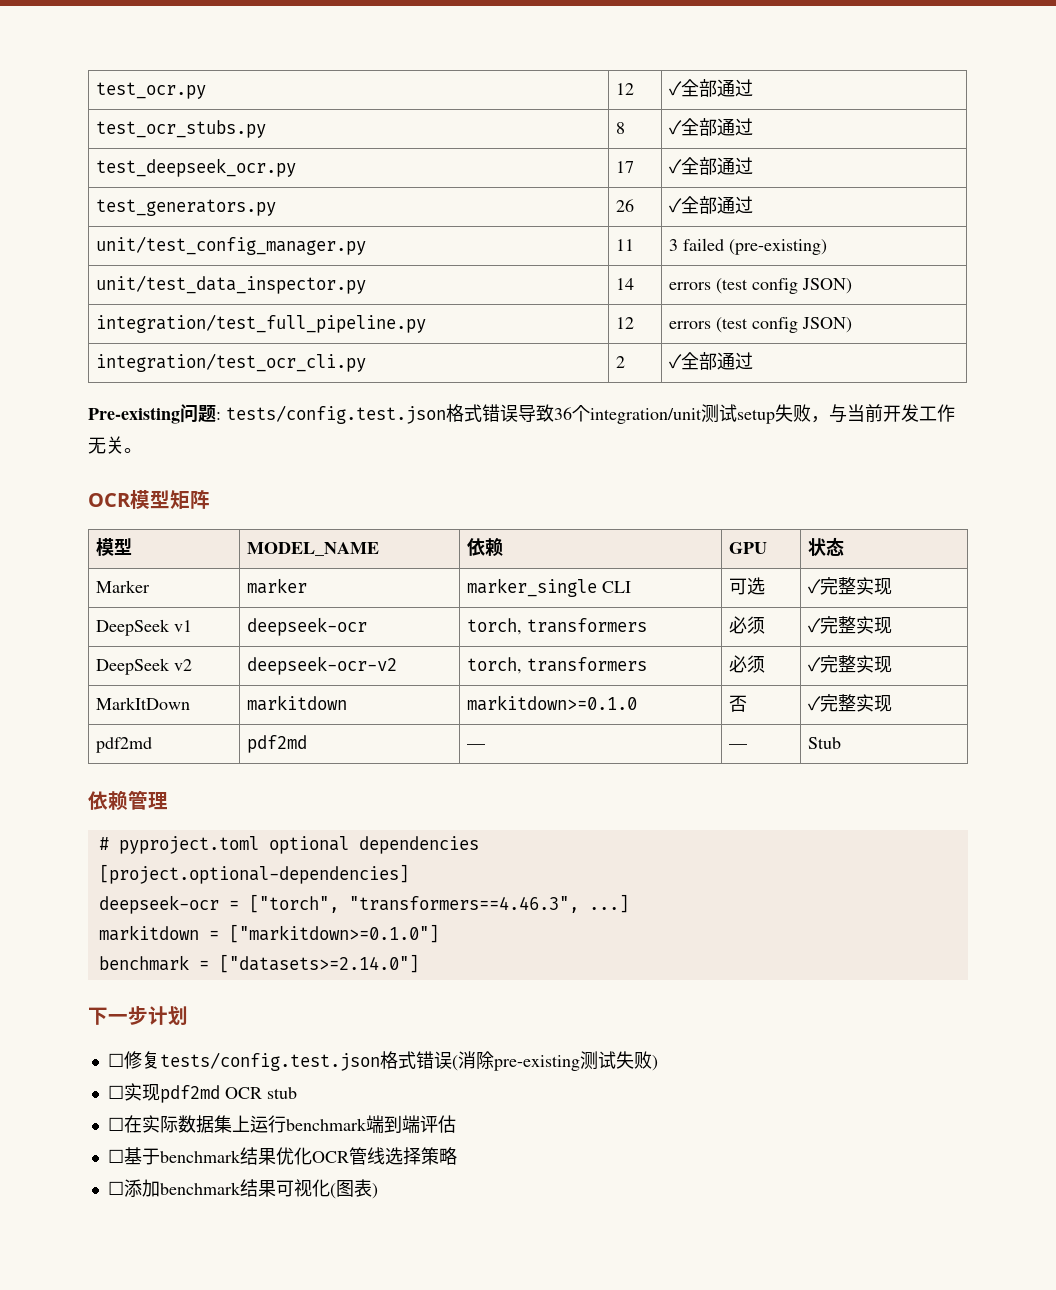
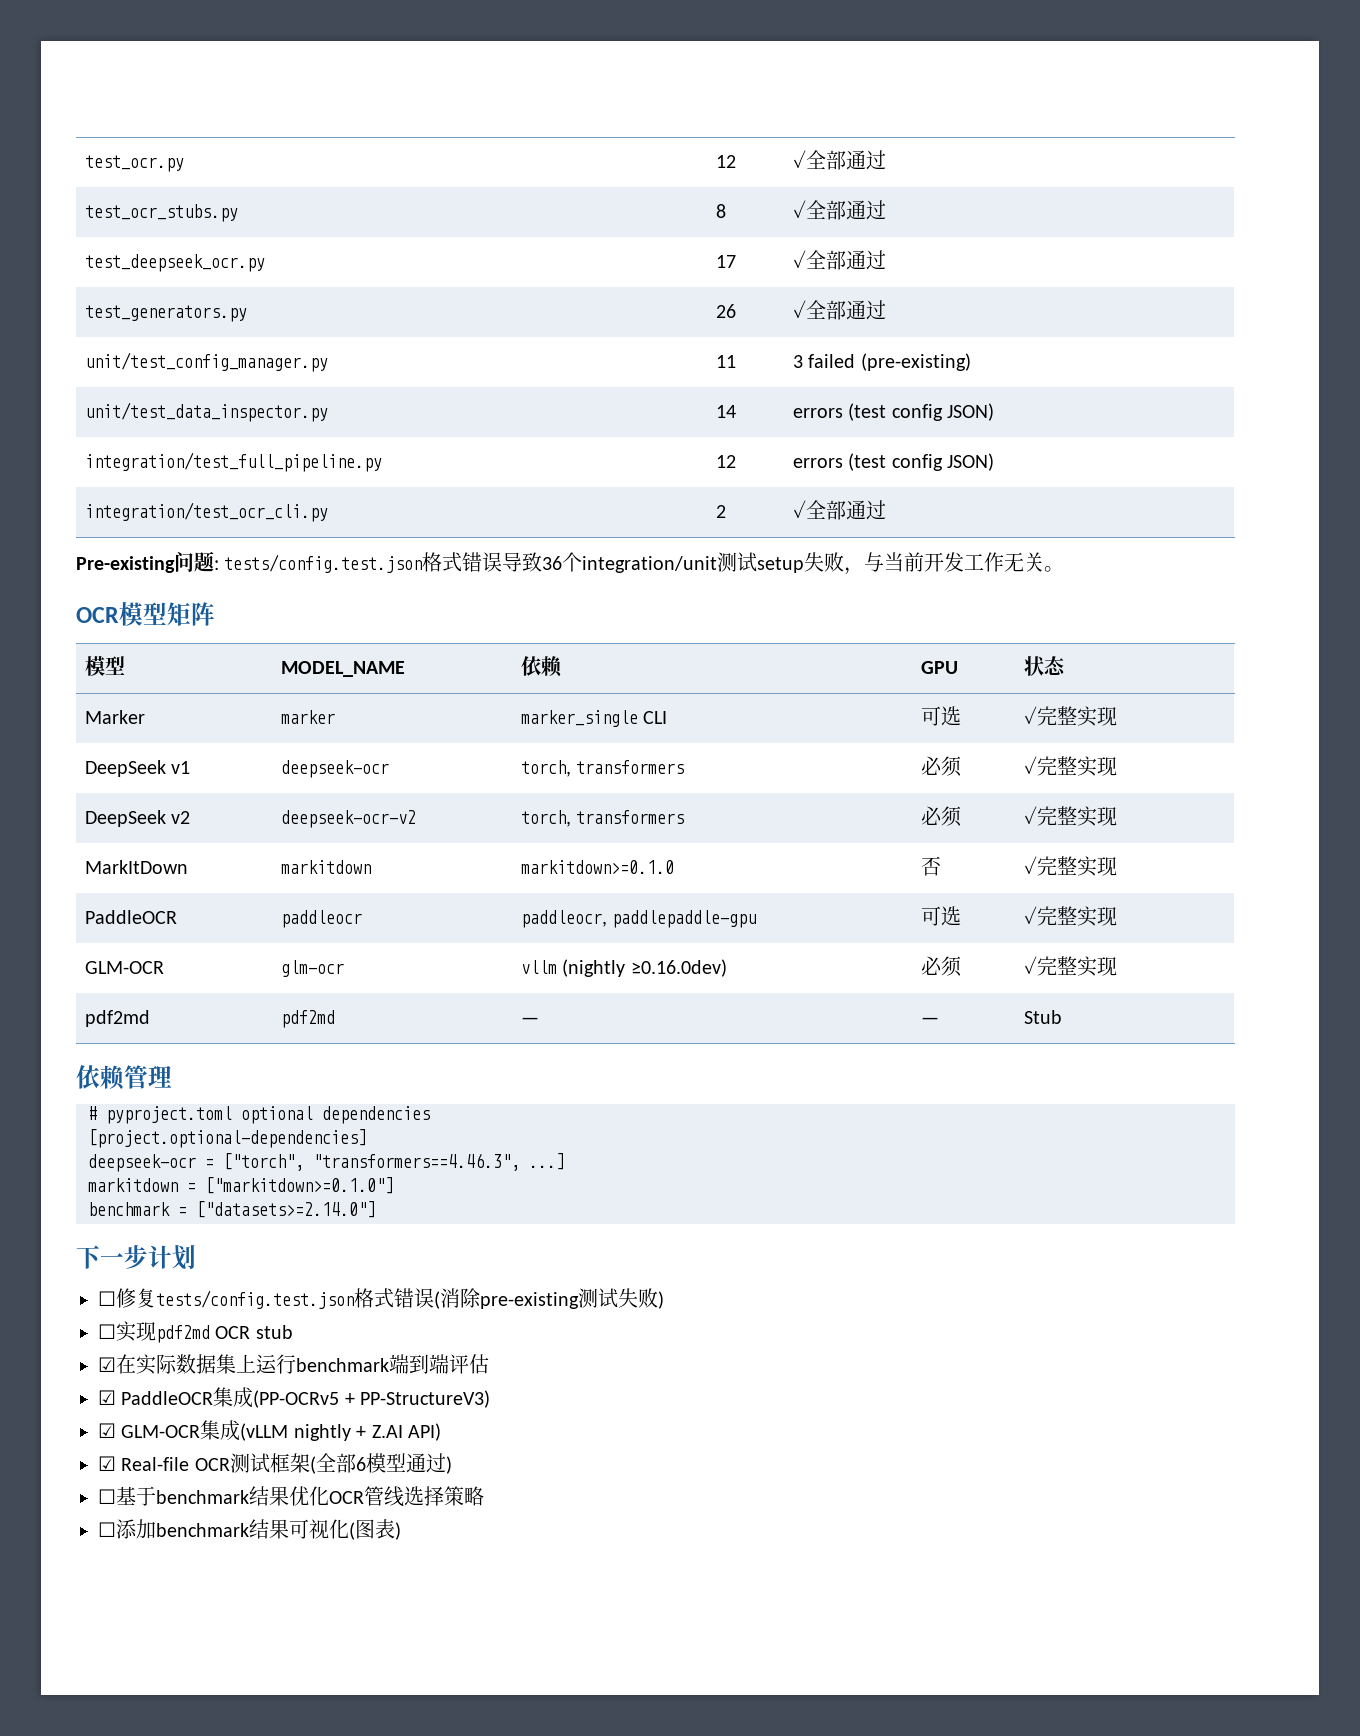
(893, 703) none -> [84,910,177,924] [280,910,362,928] [520,910,757,928] [920,906,961,926] [1023,906,1117,927] [84,961,164,974] [280,960,344,977] [520,959,727,977] [920,956,962,977] [1023,956,1117,977] // PaddleOCR | paddleocr | paddleocr, paddlepaddle-gpu | 可选 | ✓完整实现 // GLM-OCR | glm-ocr | vllm (nightly ≥0.16.0dev) | 必须 | ✓完整实现
[107,1117,124,1131] ☐ -> [98,1357,116,1372] ☑
(456, 1124) none -> [98,1387,491,1408] [98,1420,441,1441] [98,1453,452,1474] // ☑ PaddleOCR集成(PP-OCRv5 + PP-StructureV3) // ☑ GLM-OCR集成(vLLM nightly + Z.AI API) // ☑ Real-file OCR测试框架(全部6模型通过)

